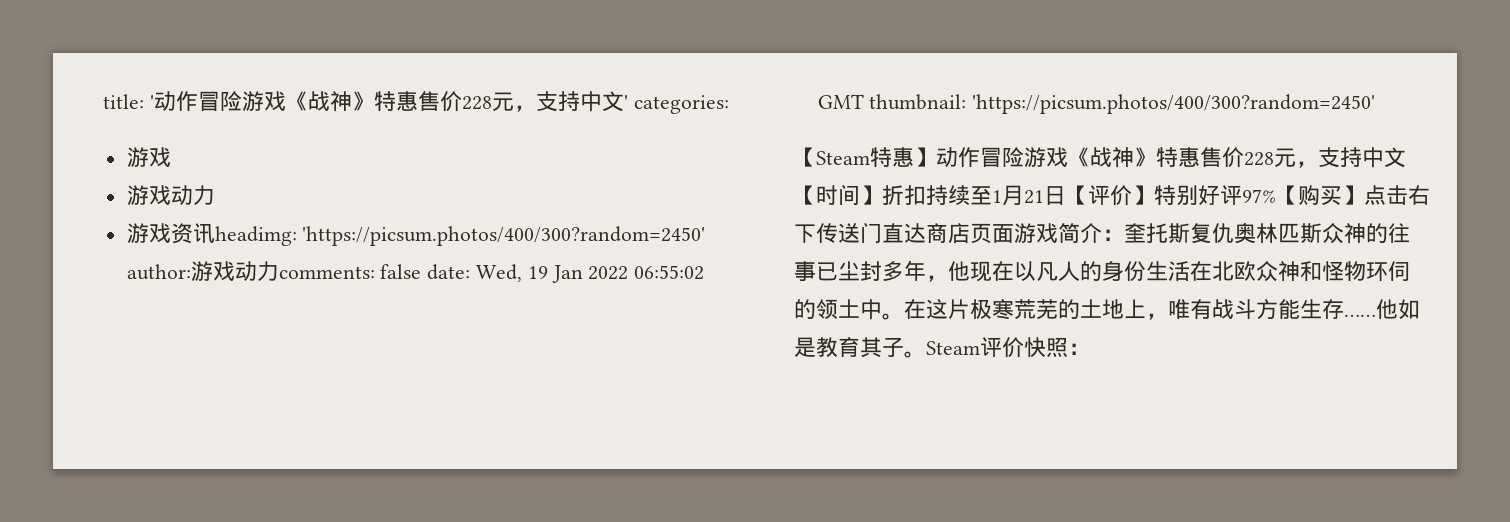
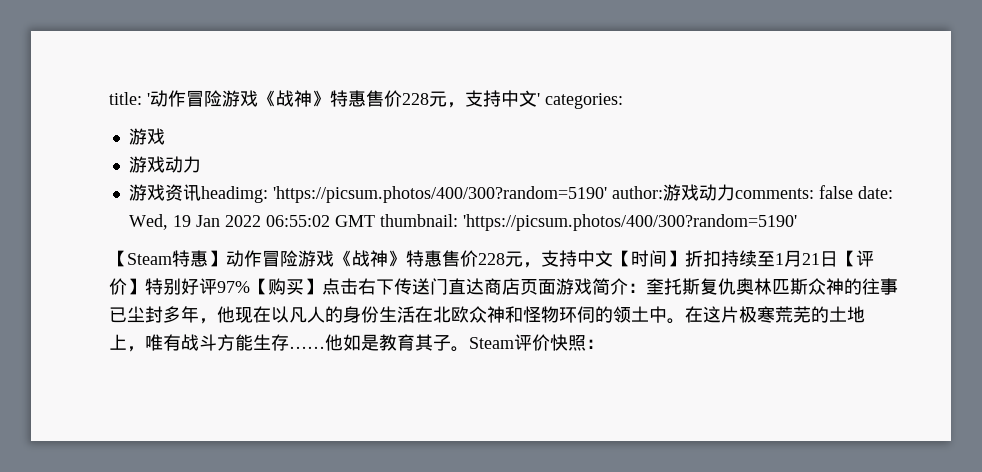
[302,226,706,246] 'https://picsum.photos/400/300?random=2450' -> [272,186,607,203] 'https://picsum.photos/400/300?random=5190'
[972,94,1376,114] 'https://picsum.photos/400/300?random=2450' -> [462,214,797,231] 'https://picsum.photos/400/300?random=5190'

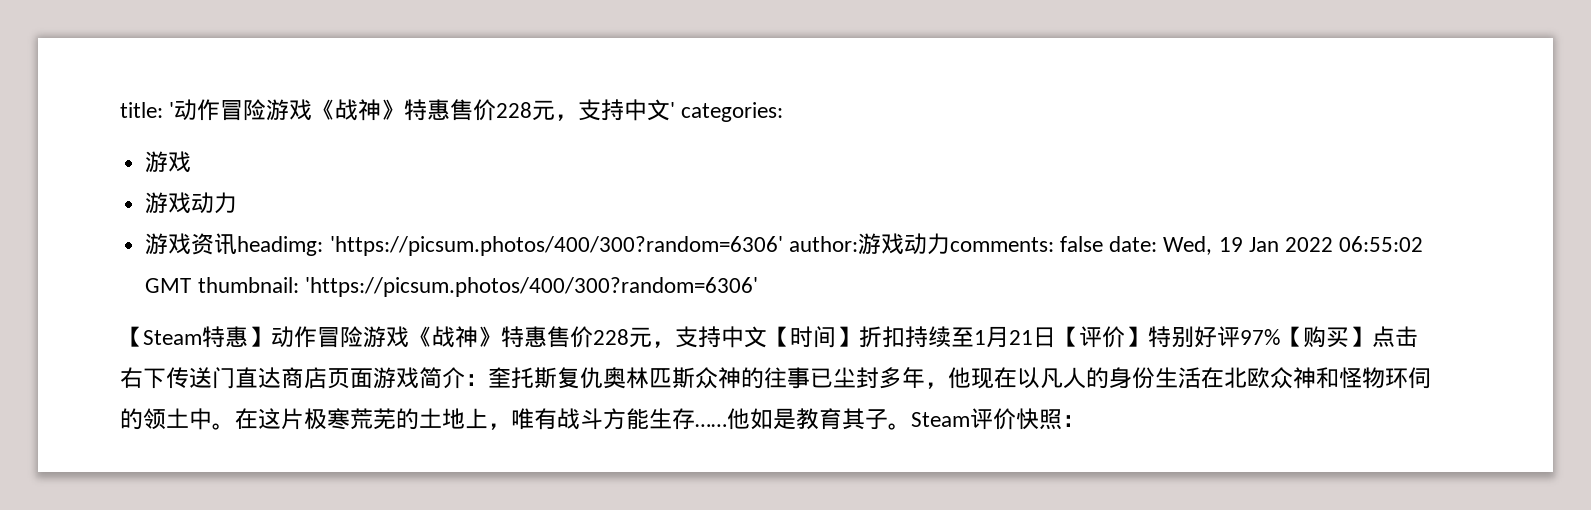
[272,186,607,203] 'https://picsum.photos/400/300?random=5190' -> [329,236,783,256] 'https://picsum.photos/400/300?random=6306'
[462,214,797,231] 'https://picsum.photos/400/300?random=5190' -> [304,277,758,297] 'https://picsum.photos/400/300?random=6306'

